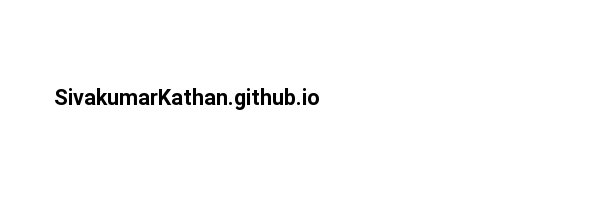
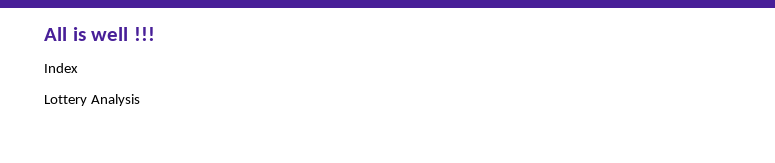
[54,88,320,110] SivakumarKathan.github.io -> [44,27,155,41] [44,63,78,73] [44,94,140,106] All is well !!! // Index // Lottery Analysis

